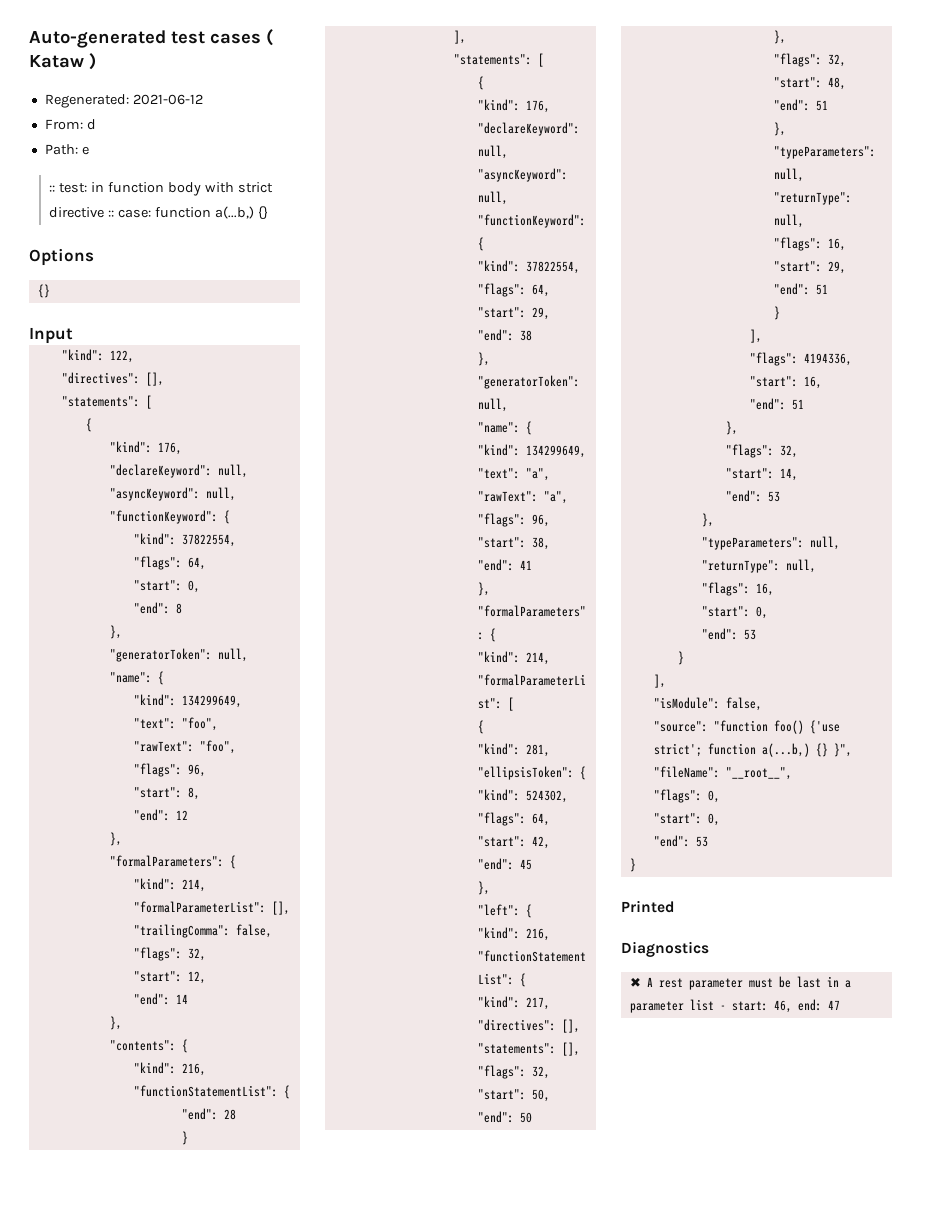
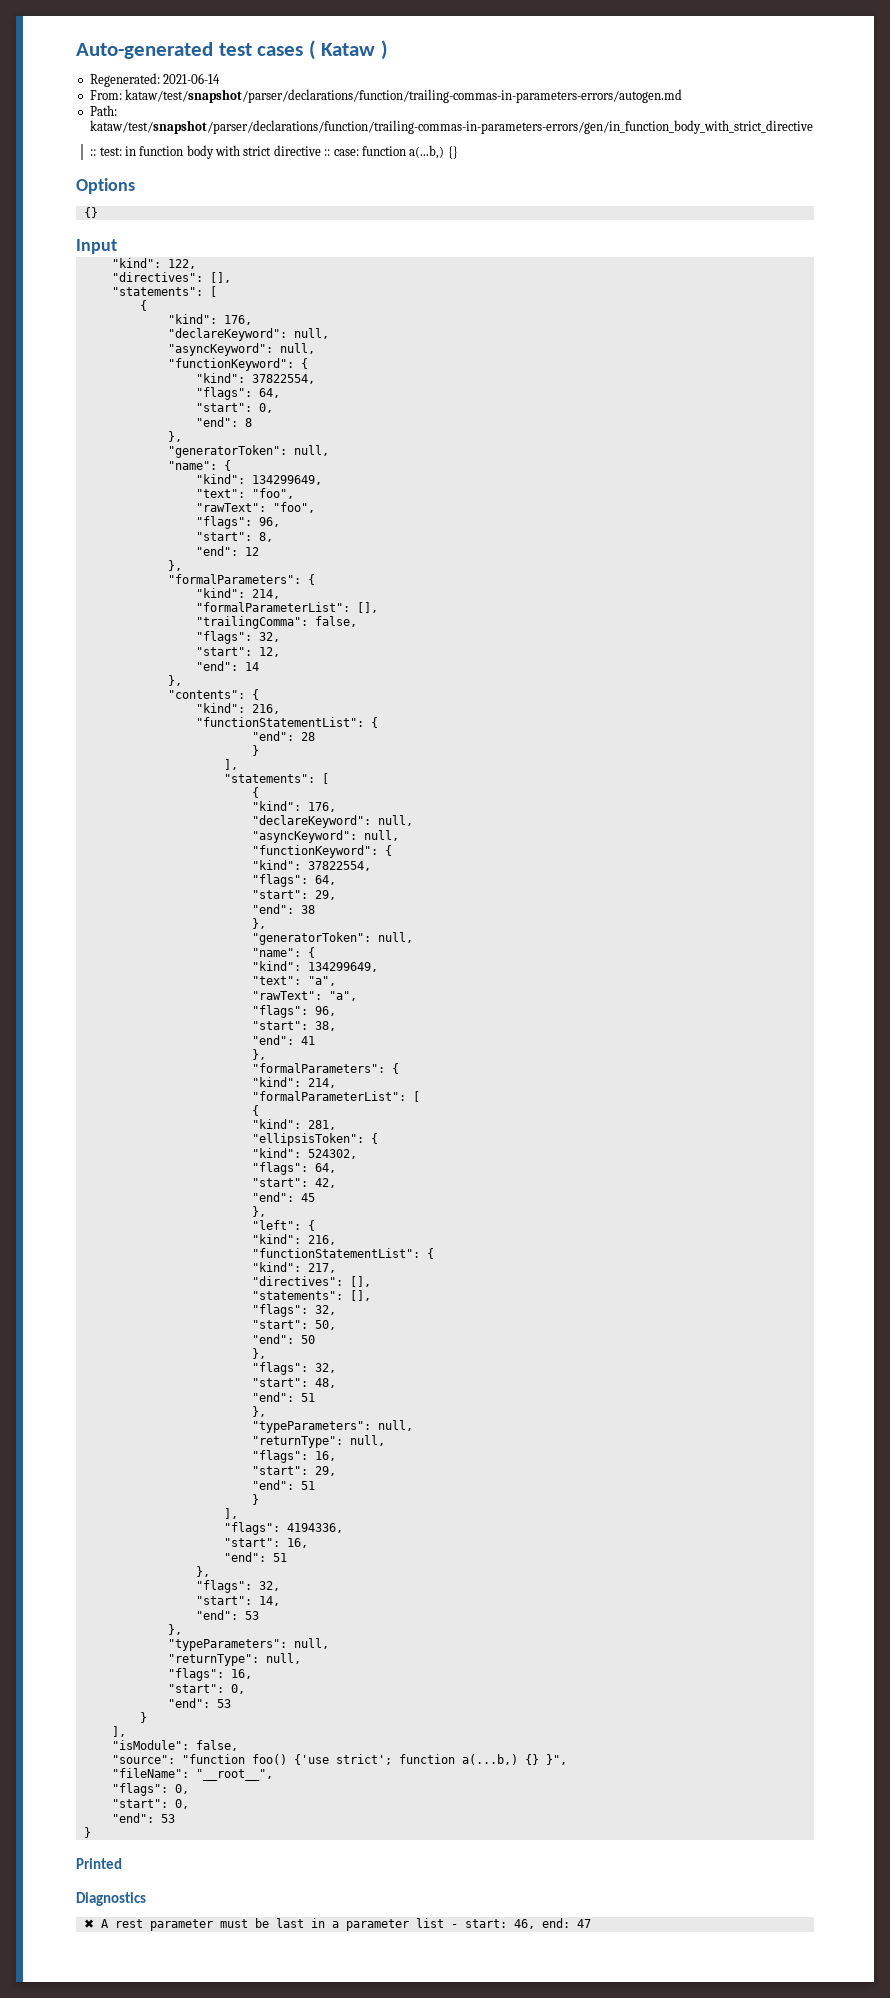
[132,94,203,105] 2021-06-12 -> [163,73,221,84] 2021-06-14
[86,119,96,130] d -> [125,89,683,103] kataw/test/snapshot/parser/declarations/function/trailing-commas-in-parameters-errors/autogen.md
[81,146,89,155] e -> [89,120,813,134] kataw/test/snapshot/parser/declarations/function/trailing-commas-in-parameters-errors/gen/in_function_body_with_strict_directive

